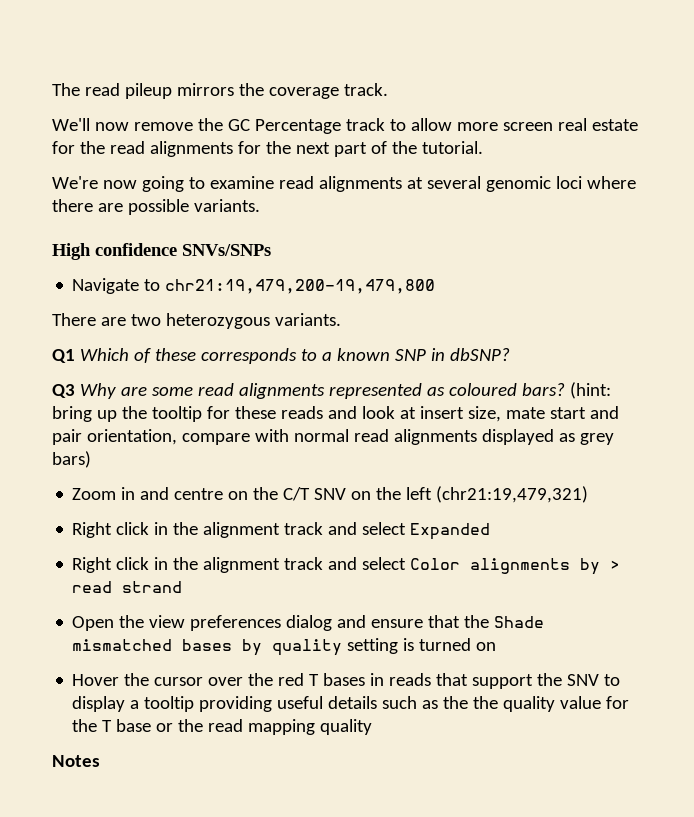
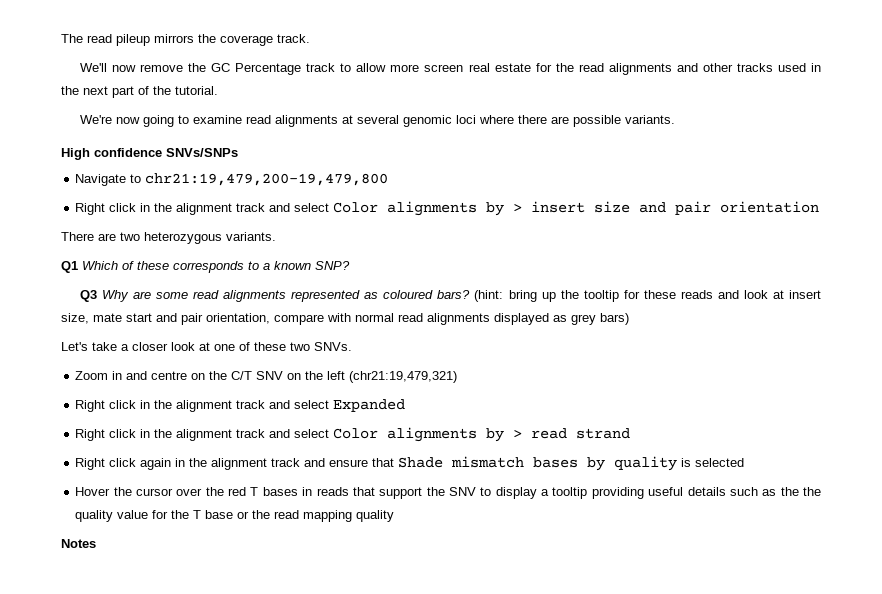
[237,141,261,154] for -> [676,63,822,72] and other tracks used in
(436, 286) none -> [75,201,820,216] // Right click in the alignment track and select Color alignments by > insert size and pair orientation
[394,348,510,361] SNP in dbSNP? -> [315,261,350,270] SNP?
(91, 459) none -> [61,342,352,351] // Let's take a closer look at one of these two SNVs.
[72,615,545,631] [72,638,497,656] Open the view preferences dialog and ensure that the Shade mismatched bases by quality setting is turned on -> [75,456,745,471] Right click again in the alignment track and ensure that Shade mismatch bases by quality is selected

